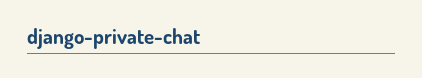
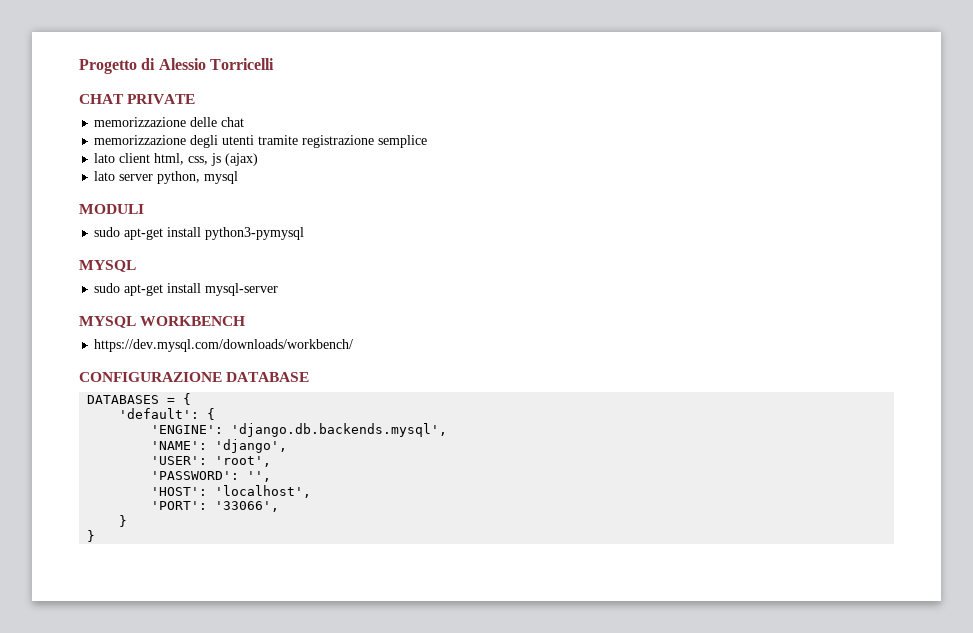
[27,28,200,49] django-private-chat -> [79,58,274,74] [79,94,196,104] [94,117,245,127] [94,135,428,148] [94,153,259,166] [94,171,239,184] [79,204,144,214] [94,227,305,240] [79,260,136,272] [94,283,279,296] [79,316,246,328] [94,339,354,352] [79,372,310,382] [87,393,192,405] [119,408,216,420] [151,423,448,437] [151,439,288,453] [151,456,272,467] [151,471,272,482] [151,485,312,498] [151,501,280,512] [119,515,128,527] [87,530,96,542] Progetto di Alessio Torricelli // CHAT PRIVATE // memorizzazione delle chat // memorizzazione degli utenti tramite registrazione semplice // lato client html, css, js (ajax) // lato server python, mysql // MODULI // sudo apt-get install python3-pymysql // MYSQL // sudo apt-get install mysql-server // MYSQL WORKBENCH // https://dev.mysql.com/downloads/workbench/ // CONFIGURAZIONE DATABASE // DATABASES = { // 'default': { // 'ENGINE': 'django.db.backends.mysql', // 'NAME': 'django', // 'USER': 'root', // 'PASSWORD': '', // 'HOST': 'localhost', // 'PORT': '33066', // } // }

